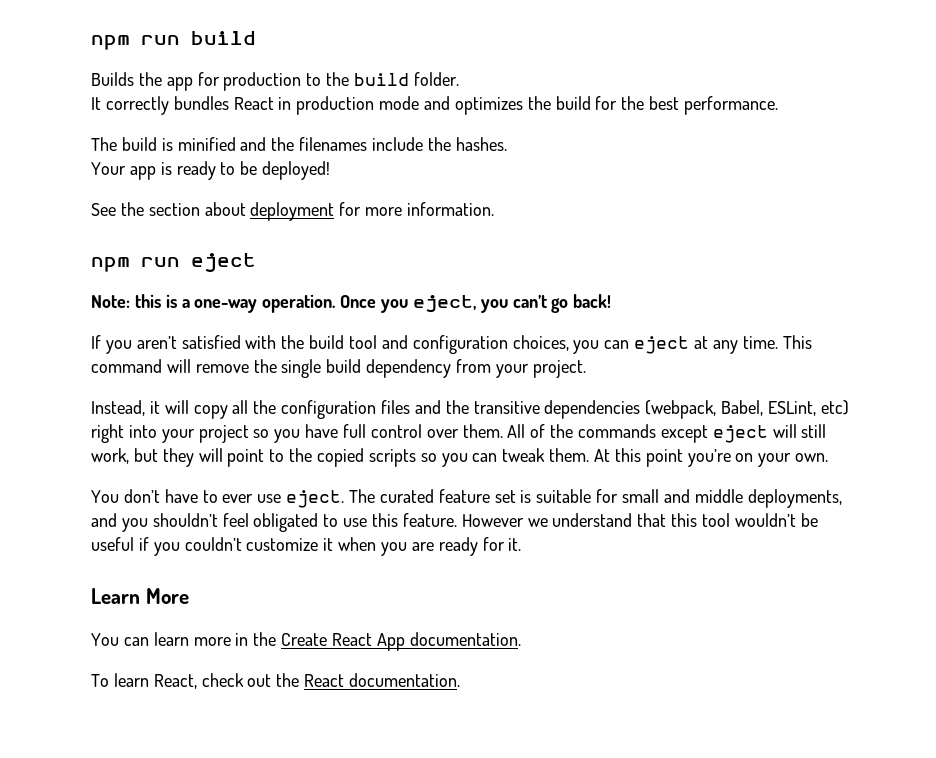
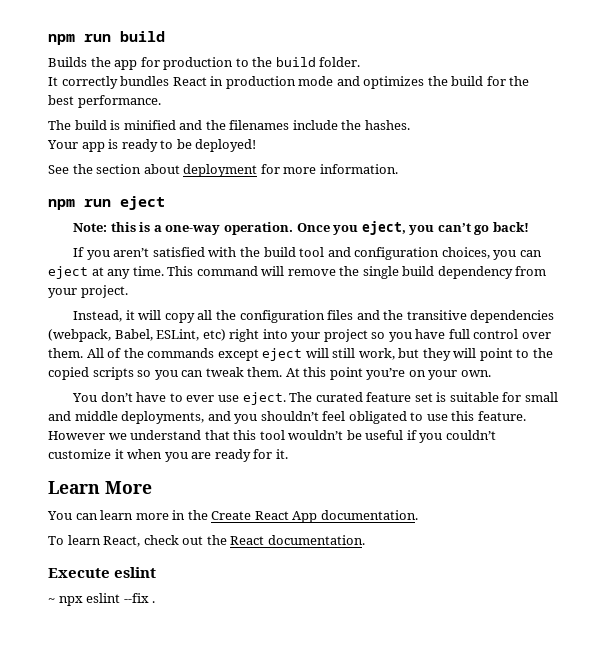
(461, 680) none -> [48,567,157,578] [48,593,156,606] // Execute eslint // ~ npx eslint --fix .

